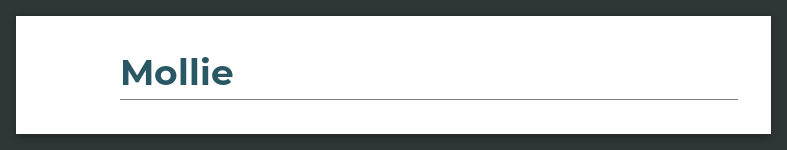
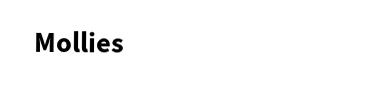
[120,57,234,85] Mollie -> [33,30,125,53] Mollies

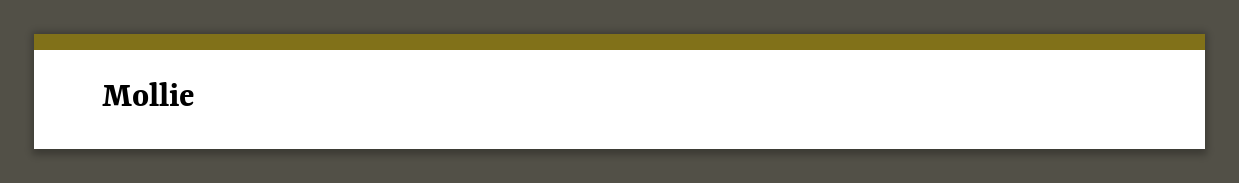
[33,30,125,53] Mollies -> [102,82,195,106] Mollie

